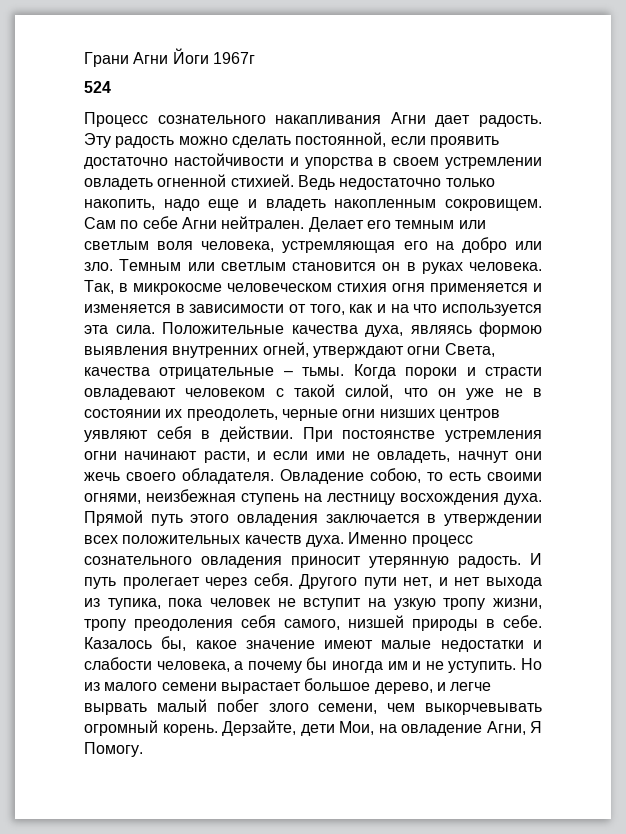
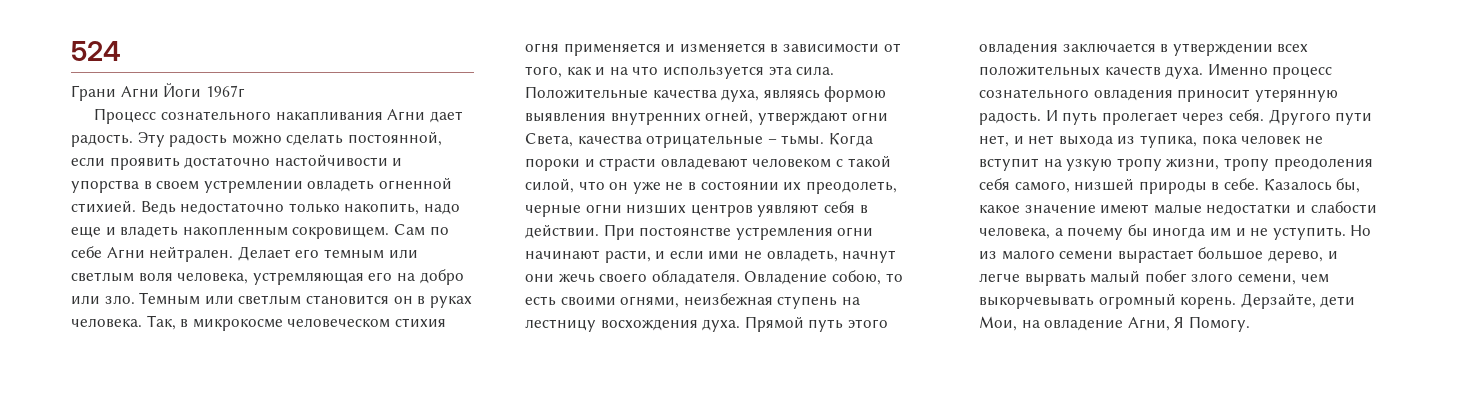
(84, 59) none -> [71,41,121,61] 524 //
[84,81,111,93] // 524 -> (245, 91) none

